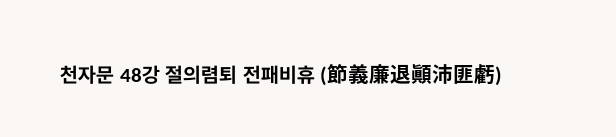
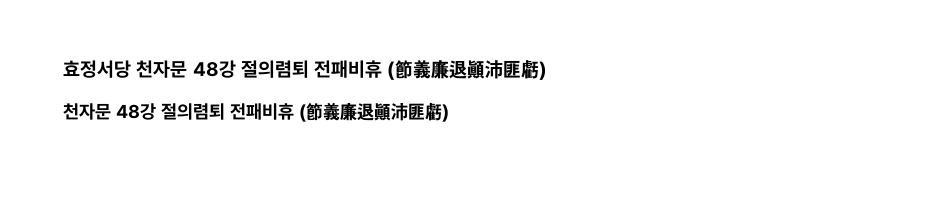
(60, 74) none -> [63,60,131,78] 효정서당
(503, 76) none -> [63,102,449,122] // 천자문 48강 절의렴퇴 전패비휴 (節義廉退顚沛匪虧)

